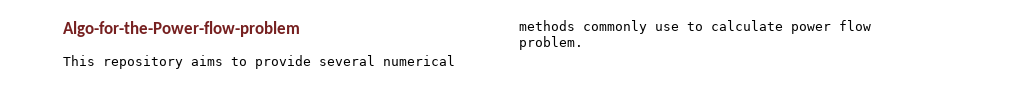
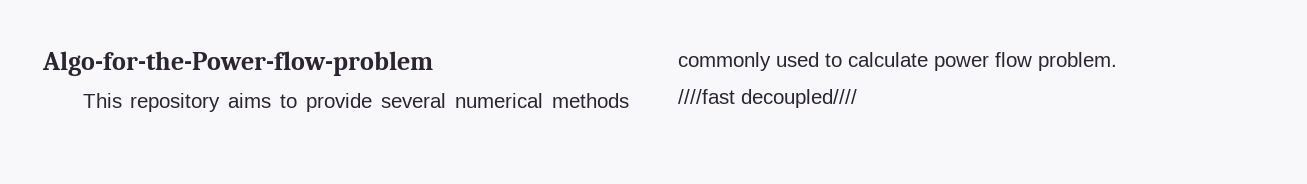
[655,24,679,31] use -> [776,52,819,67] used
(583, 43) none -> [678,89,857,108] // ////fast decoupled////

